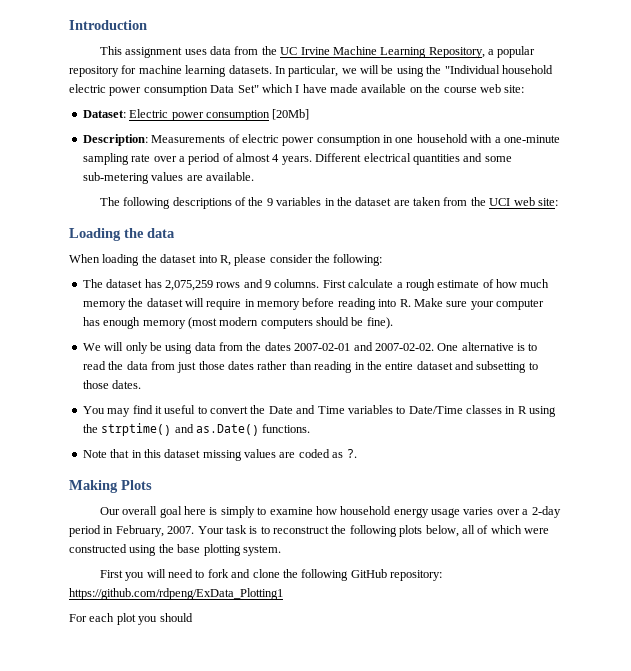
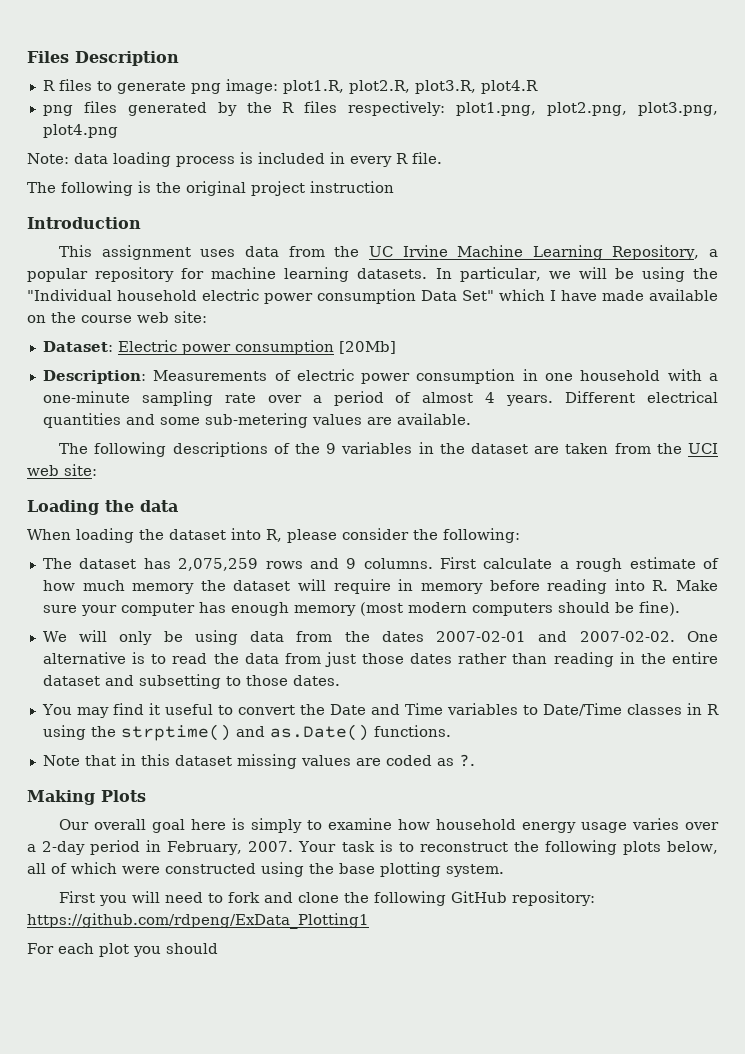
(69, 25) none -> [27,51,179,66] [42,79,538,94] [42,101,718,116] [42,124,118,138] [27,152,442,167] [27,181,394,196] Files Description // R files to generate png image: plot1.R, plot2.R, plot3.R, plot4.R // png files generated by the R files respectively: plot1.png, plot2.png, plot3.png, plot4.png // Note: data loading process is included in every R file. // The following is the original project instruction //

